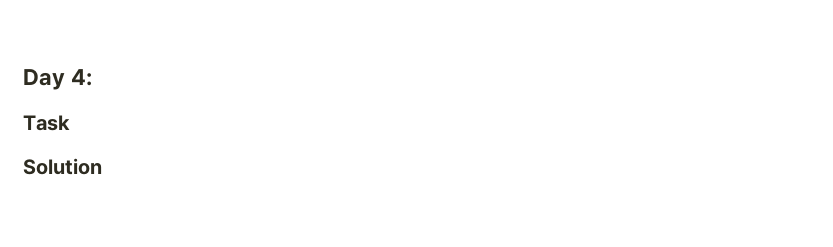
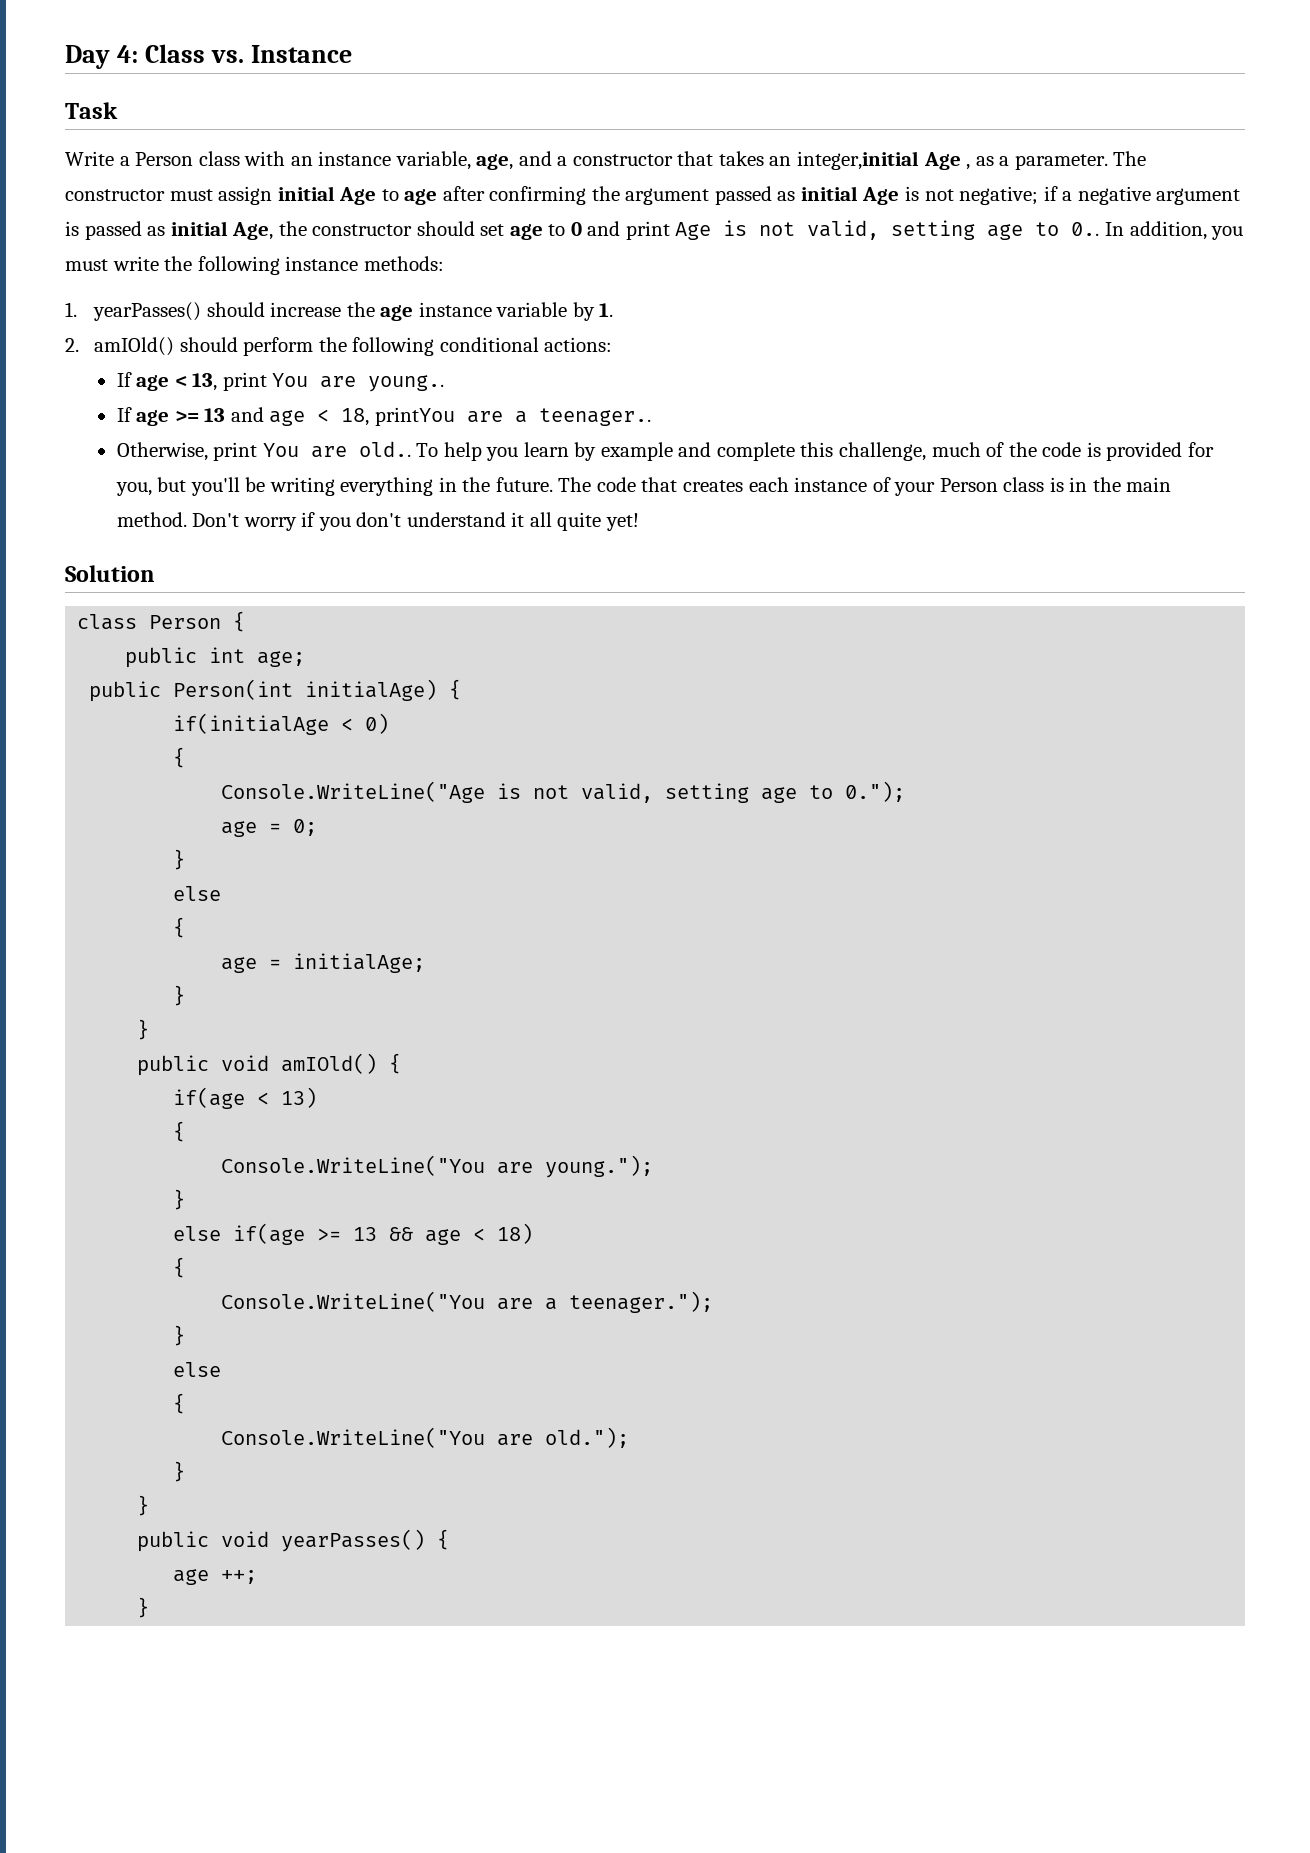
[23,115,70,131] [23,158,102,175] // Task // Solution -> [145,44,353,63] [65,102,118,119] [65,151,1147,170] [65,186,1241,205] [65,220,1244,240] [65,256,444,275] [65,302,614,321] [65,337,613,356] [116,372,445,392] [116,407,651,426] [116,441,1214,461] [115,477,1172,496] [116,512,639,531] [65,565,155,582] [77,611,246,632] [125,647,306,668] [89,679,462,702] [173,713,390,735] [173,747,186,768] [221,781,906,803] [221,819,318,837] [173,849,186,870] [173,886,222,901] [173,917,186,938] [221,953,426,973] [173,985,186,1006] [137,1019,150,1040] [137,1053,402,1076] [173,1087,318,1109] [173,1121,186,1142] [221,1155,654,1178] [173,1189,186,1210] [173,1223,534,1245] [173,1257,186,1278] [221,1291,714,1313] [173,1325,186,1346] [173,1362,222,1377] [173,1393,186,1414] [221,1427,630,1448] [173,1461,186,1482] [137,1495,150,1516] [137,1529,450,1552] [173,1569,258,1585] [137,1597,150,1618] Class vs. Instance // Task // Write a Person class with an instance variable, age, and a constructor that takes an integer,initial Age , as a parameter. The constructor must assign initial Age to age after confirming the argument passed as initial Age is not negative; if a negative argument is passed as initial Age, the constructor should set age to 0 and print Age is not valid, setting age to 0.. In addition, you must write the following instance methods: // 1. yearPasses() should increase the age instance variable by 1. // 2. amIOld() should perform the following conditional actions: // If age < 13, print You are young.. // If age >= 13 and age < 18, printYou are a teenager.. // Otherwise, print You are old.. To help you learn by example and complete this challenge, much of the code is provided for you, but you'll be writing everything in the future. The code that creates each instance of your Person class is in the main method. Don't worry if you don't understand it all quite yet! // Solution // class Person { // public int age; // public Person(int initialAge) { // if(initialAge < 0) // { // Console.WriteLine("Age is not valid, setting age to 0."); // age = 0; // } // else // { // age = initialAge; // } // } // public void amIOld() { // if(age < 13) // { // Console.WriteLine("You are young."); // } // else if(age >= 13 && age < 18) // { // Console.WriteLine("You are a teenager."); // } // else // { // Console.WriteLine("You are old."); // } // } // public void yearPasses() { // age ++; // }

